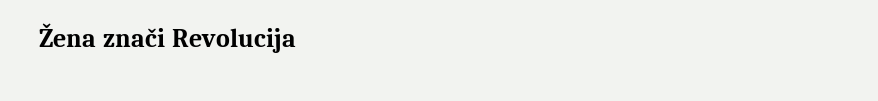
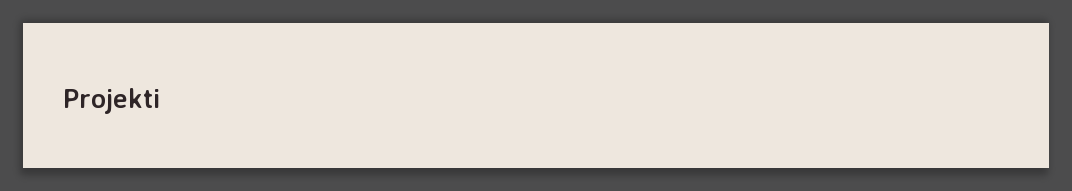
[39,23,296,53] Žena znači Revolucija -> [63,88,160,114] Projekti

